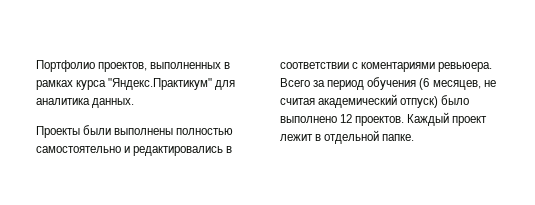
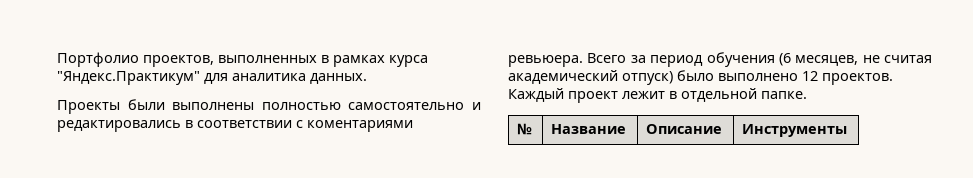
(415, 137) none -> [517,123,533,135] [551,124,627,134] [646,124,723,134] [742,124,848,137] // № | Название | Описание | Инструменты

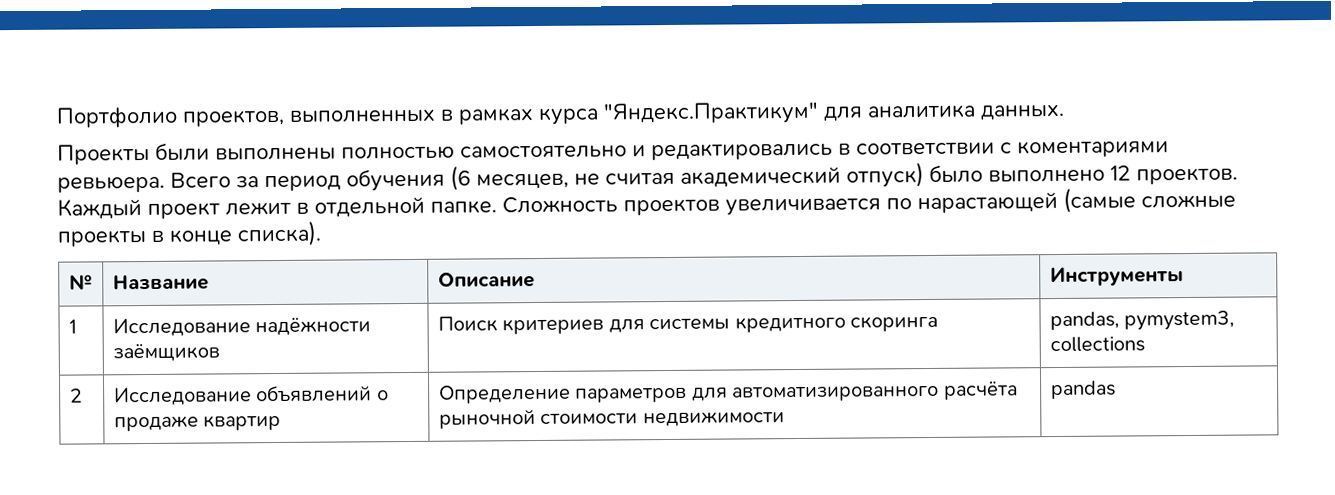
[517,123,533,135] [551,124,627,134] [646,124,723,134] [742,124,848,137] // № | Название | Описание | Инструменты -> [502,187,1236,216] [57,220,321,247] [68,274,92,290] [112,274,209,291] [437,272,535,288] [1049,266,1184,287] [68,319,77,334] [112,317,372,337] [112,343,220,362] [437,315,938,335] [1049,310,1236,331] [1049,336,1145,353] [69,388,83,403] [113,385,389,406] [113,414,282,432] [438,381,1018,404] [438,409,785,429] [1050,380,1116,400] Сложность проектов увеличивается по нарастающей (самые сложные проекты в конце списка). // № | Название | Описание | Инструменты // 1 | Исследование надёжности заёмщиков | Поиск критериев для системы кредитного скоринга | pandas, pymystem3, collections // 2 | Исследование объявлений о продаже квартир | Определение параметров для автоматизированного расчёта рыночной стоимости недвижимости | pandas

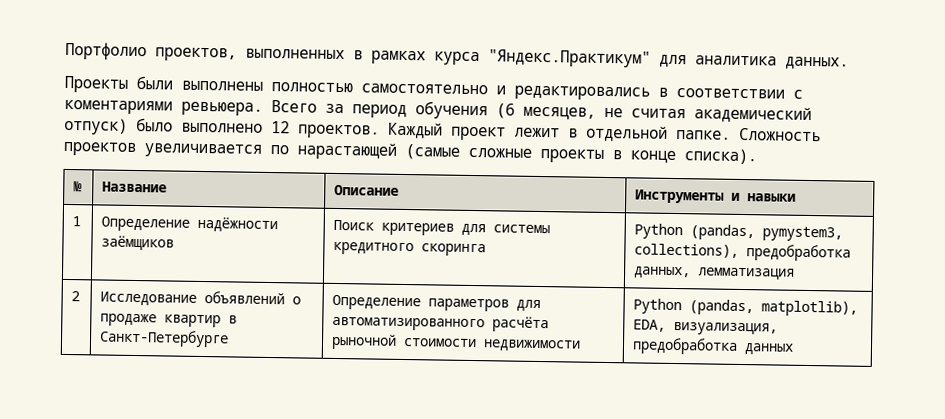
(1184, 276) none -> [731,192,797,202] и навыки
[112,317,251,337] Исследование -> [101,216,191,232] Определение
[1049,310,1236,331] [1049,336,1145,353] pandas, pymystem3, collections -> [634,223,844,242] [634,243,852,262] [634,266,796,280] Python (pandas, pymystem3, collections), предобработка данных, лемматизация
(282, 422) none -> [228,315,238,324] [99,329,230,348] в Санкт-Петербурге
[1050,380,1116,400] pandas -> [633,298,859,317] [633,319,779,336] [632,337,795,355] Python (pandas, matplotlib), EDA, визуализация, предобработка данных

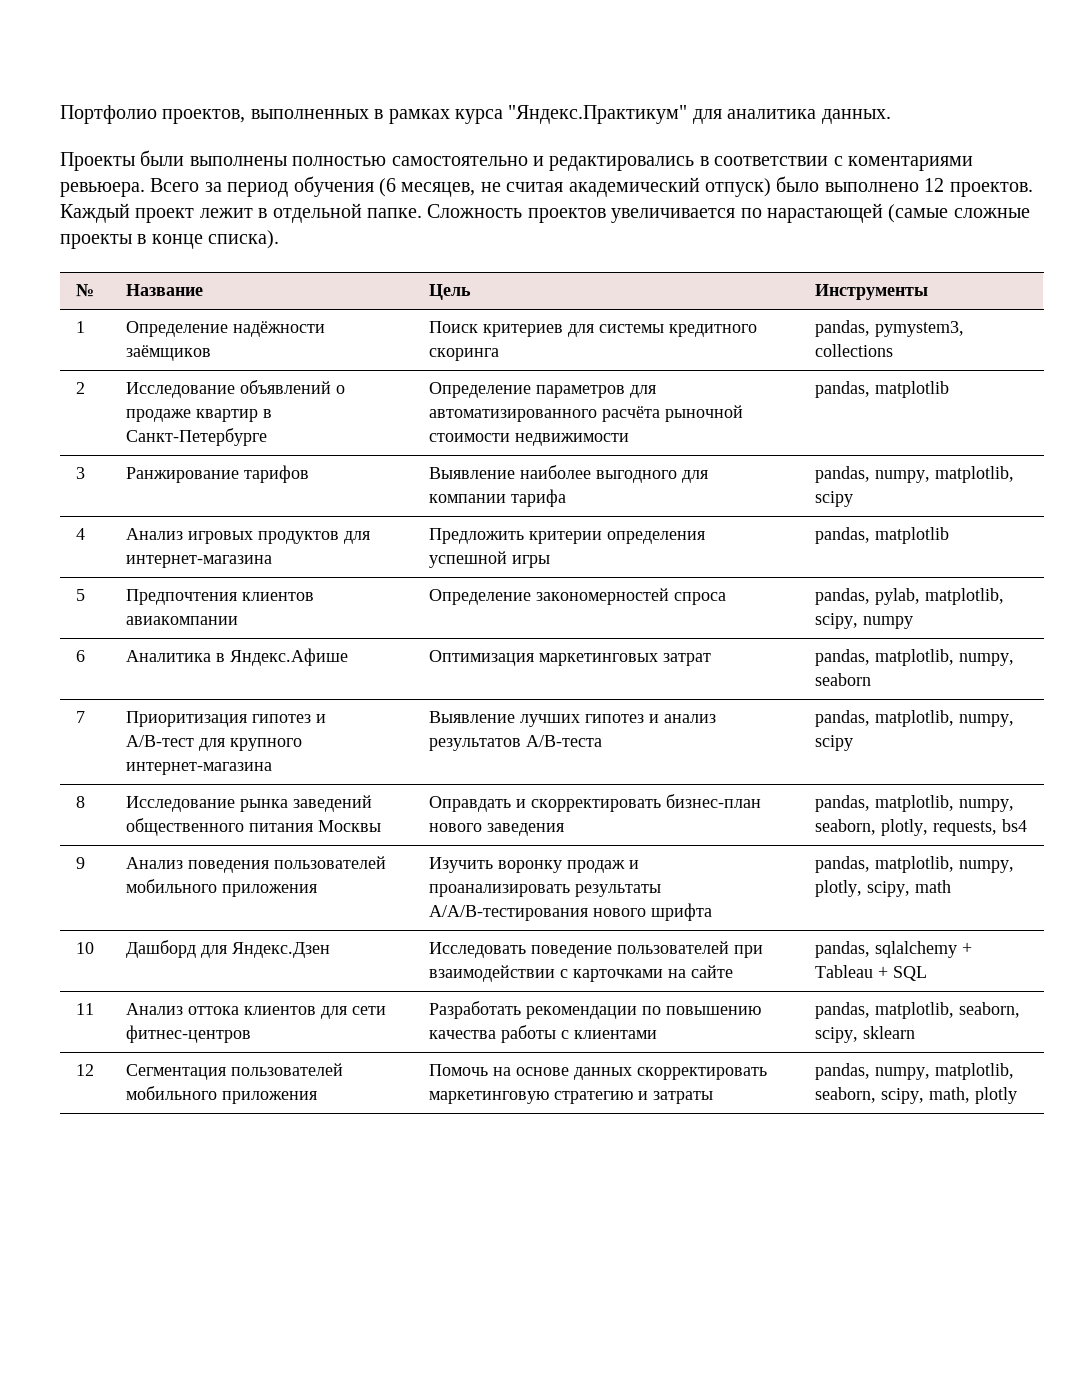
[334,184,400,196] Описание -> [428,284,471,300] Цель
[731,192,797,202] и навыки -> (928, 292) none
[634,223,844,242] [634,243,852,262] [634,266,796,280] Python (pandas, pymystem3, collections), предобработка данных, лемматизация -> [814,320,964,337] [814,344,893,357] pandas, pymystem3, collections
[633,298,859,317] [633,319,779,336] [632,337,795,355] Python (pandas, matplotlib), EDA, визуализация, предобработка данных -> [814,381,949,398] [75,467,85,479] [125,465,309,483] [428,465,708,483] [428,489,566,507] [814,466,1014,483] [814,491,853,507] [75,528,85,540] [125,528,370,544] [125,555,272,568] [428,528,705,544] [428,551,550,568] [814,527,949,544] [75,589,85,601] [125,589,314,605] [125,616,238,625] [428,588,726,605] [814,588,1004,605] [814,613,913,629] [75,650,85,662] [125,648,348,666] [428,650,711,666] [814,649,1014,666] [814,673,871,686] [75,711,85,723] [125,711,326,727] [125,735,302,751] [125,762,272,775] [428,711,716,727] [428,735,602,751] [814,710,1014,727] [814,735,853,751] [75,796,85,808] [125,795,372,812] [125,818,381,836] [428,794,761,812] [428,823,564,836] [814,795,1014,812] [814,819,1027,836] [75,857,85,869] [125,856,386,873] [125,879,317,897] [428,857,639,873] [428,884,661,897] [428,903,712,921] [814,856,1014,873] [814,880,951,897] [75,942,94,954] [125,940,330,958] [428,941,763,958] [428,965,733,982] [814,941,972,958] [814,965,927,981] [75,1003,94,1015] [125,1003,386,1019] [125,1025,251,1043] [428,1001,761,1019] [428,1025,657,1043] [814,1002,1020,1019] [814,1026,915,1043] [75,1064,94,1076] [125,1063,343,1080] [125,1086,317,1104] [428,1064,767,1080] [428,1091,713,1104] [814,1063,1014,1080] [814,1087,1017,1104] pandas, matplotlib // 3 | Ранжирование тарифов | Выявление наиболее выгодного для компании тарифа | pandas, numpy, matplotlib, scipy // 4 | Анализ игровых продуктов для интернет-магазина | Предложить критерии определения успешной игры | pandas, matplotlib // 5 | Предпочтения клиентов авиакомпании | Определение закономерностей спроса | pandas, pylab, matplotlib, scipy, numpy // 6 | Аналитика в Яндекс.Афише | Оптимизация маркетинговых затрат | pandas, matplotlib, numpy, seaborn // 7 | Приоритизация гипотез и А/В-тест для крупного интернет-магазина | Выявление лучших гипотез и анализ результатов A/B-теста | pandas, matplotlib, numpy, scipy // 8 | Исследование рынка заведений общественного питания Москвы | Оправдать и скорректировать бизнес-план нового заведения | pandas, matplotlib, numpy, seaborn, plotly, requests, bs4 // 9 | Анализ поведения пользователей мобильного приложения | Изучить воронку продаж и проанализировать результаты A/A/B-тестирования нового шрифта | pandas, matplotlib, numpy, plotly, scipy, math // 10 | Дашборд для Яндекс.Дзен | Исследовать поведение пользователей при взаимодействии с карточками на сайте | pandas, sqlalchemy + Tableau + SQL // 11 | Анализ оттока клиентов для сети фитнес-центров | Разработать рекомендации по повышению качества работы с клиентами | pandas, matplotlib, seaborn, scipy, sklearn // 12 | Сегментация пользователей мобильного приложения | Помочь на основе данных скорректировать маркетинговую стратегию и затраты | pandas, numpy, matplotlib, seaborn, scipy, math, plotly

